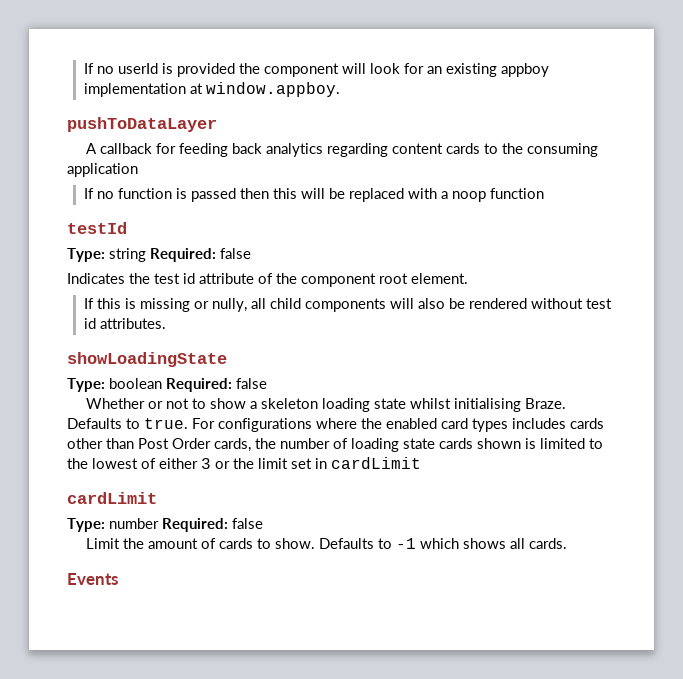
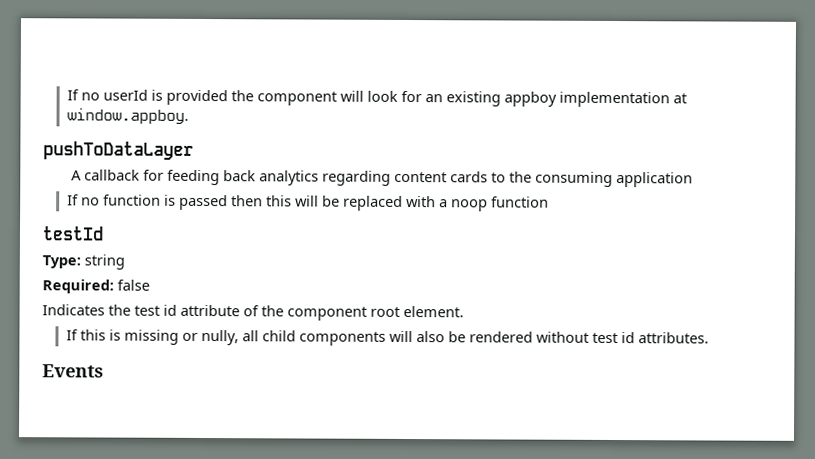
(146, 255) none -> (125, 262) //
[67,352,227,367] [67,378,267,392] [86,398,567,412] [67,418,604,432] [67,438,603,452] [67,457,421,469] [67,492,157,504] [67,518,263,532] [86,538,568,549] // showLoadingState // Type: boolean Required: false // Whether or not to show a skeleton loading state whilst initialising Braze. Defaults to true. For configurations where the enabled card types includes cards other than Post Order cards, the number of loading state cards shown is limited to the lowest of either 3 or the limit set in cardLimit // cardLimit // Type: number Required: false // Limit the amount of cards to show. Defaults to -1 which shows all cards. -> (709, 338) none

